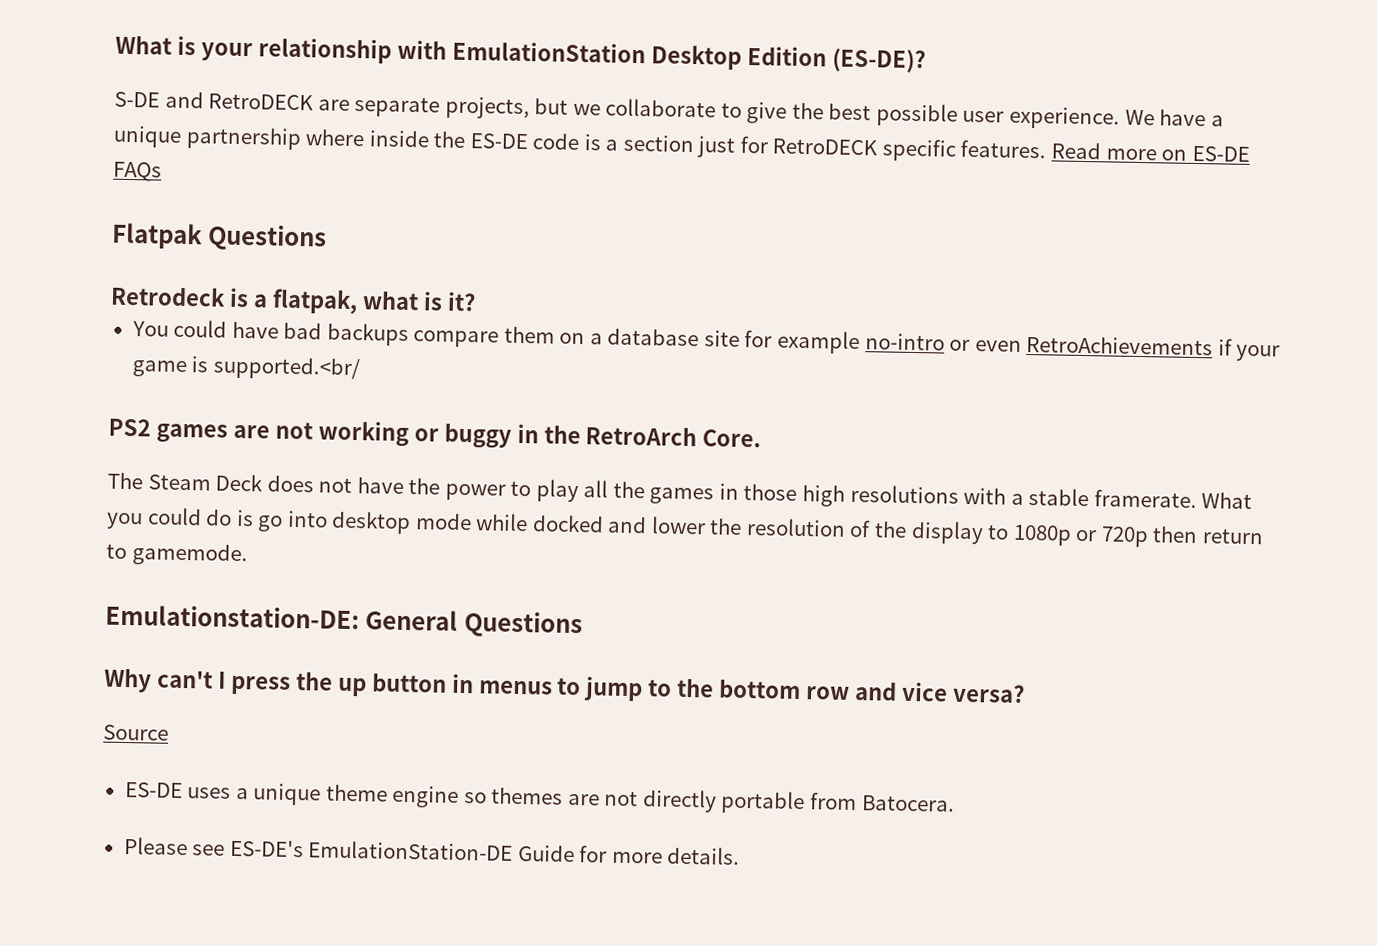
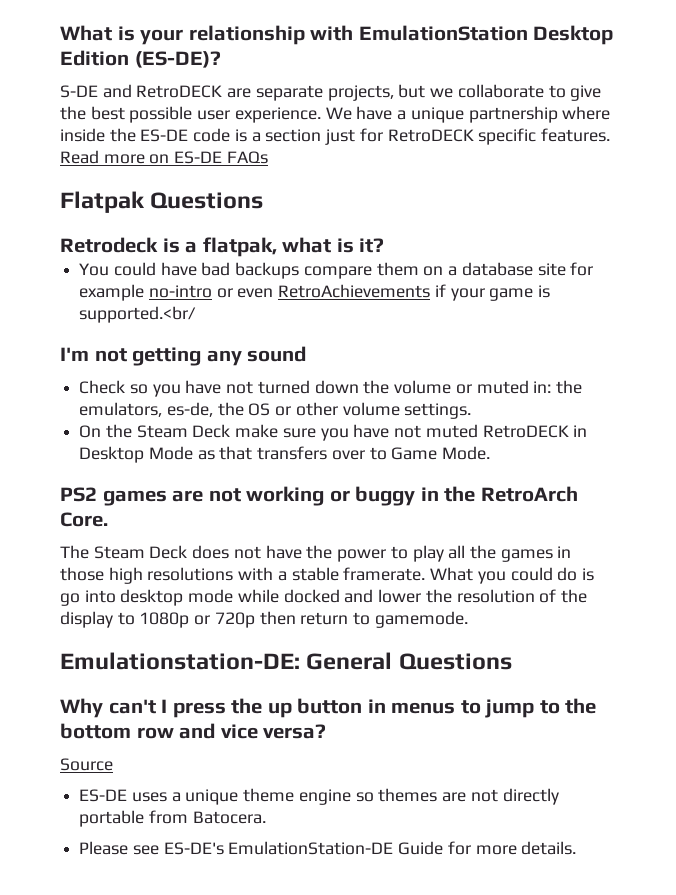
(360, 368) none -> [60,346,307,366] [79,380,582,397] [79,402,472,419] [79,424,588,441] [79,446,491,463] // I'm not getting any sound // Check so you have not turned down the volume or muted in: the emulators, es-de, the OS or other volume settings. // On the Steam Deck make sure you have not muted RetroDECK in Desktop Mode as that transfers over to Game Mode.

